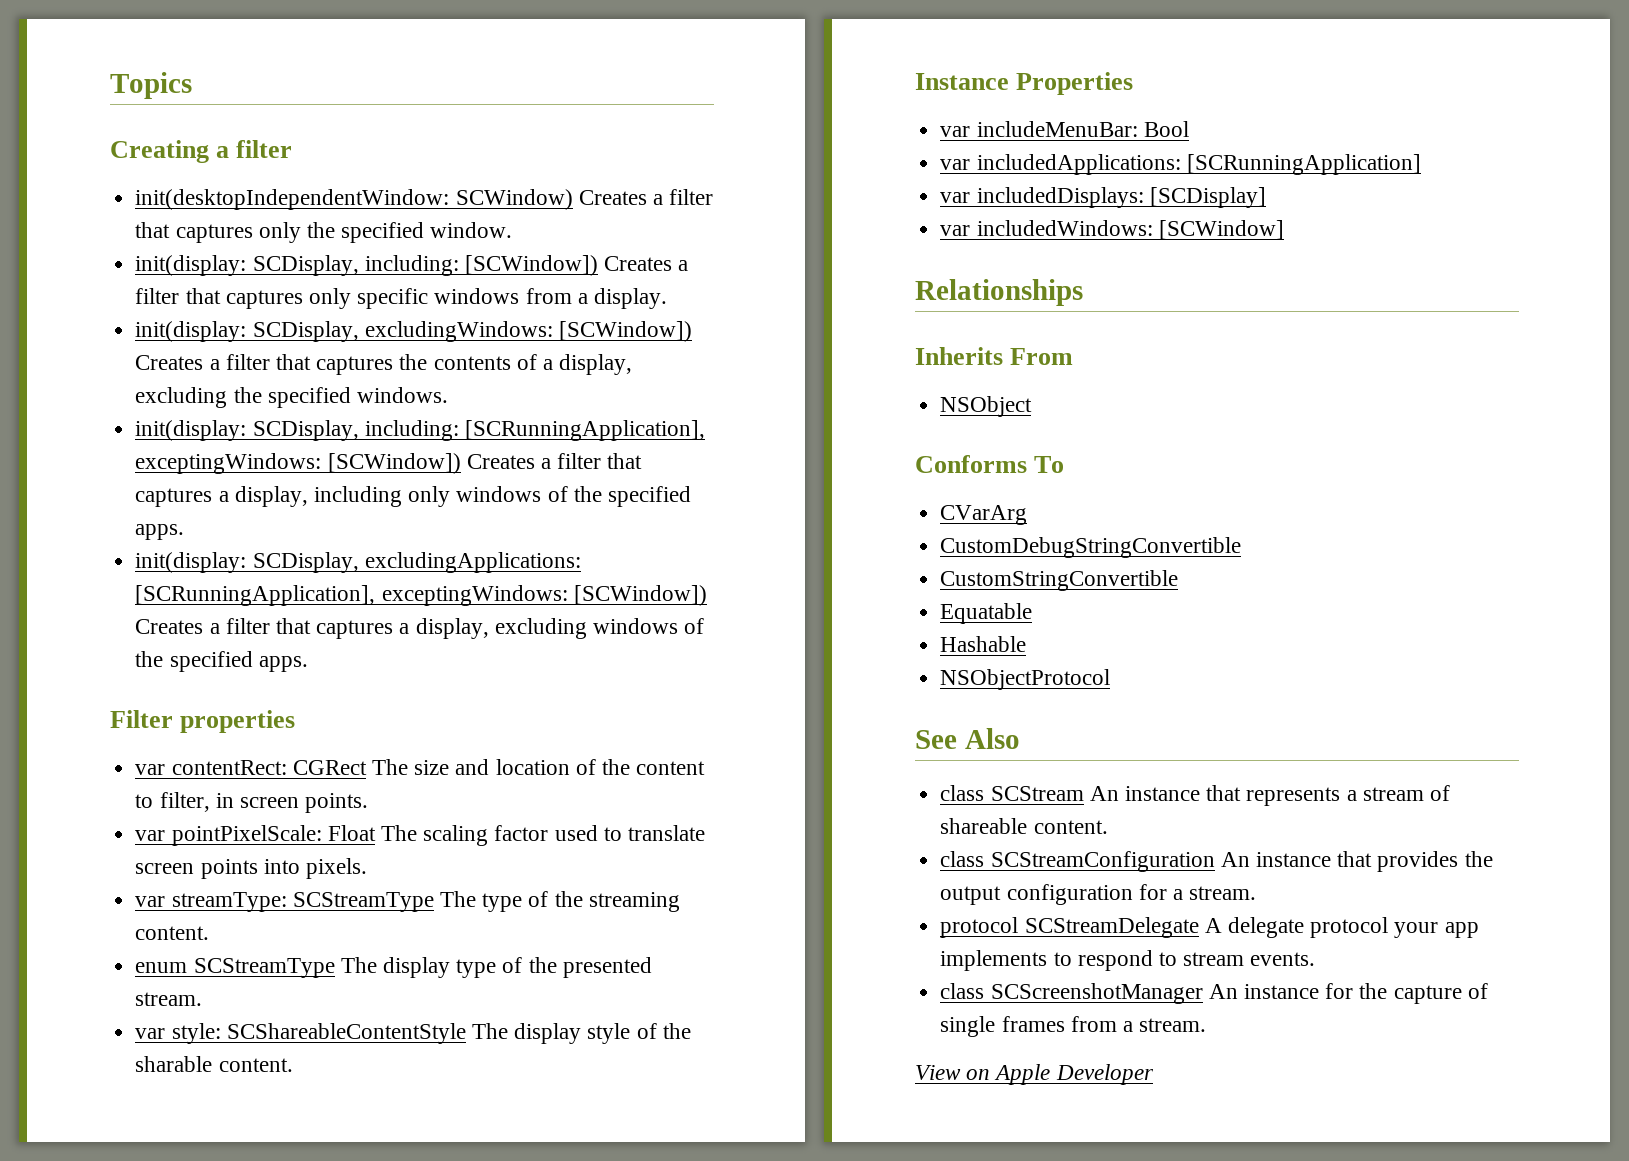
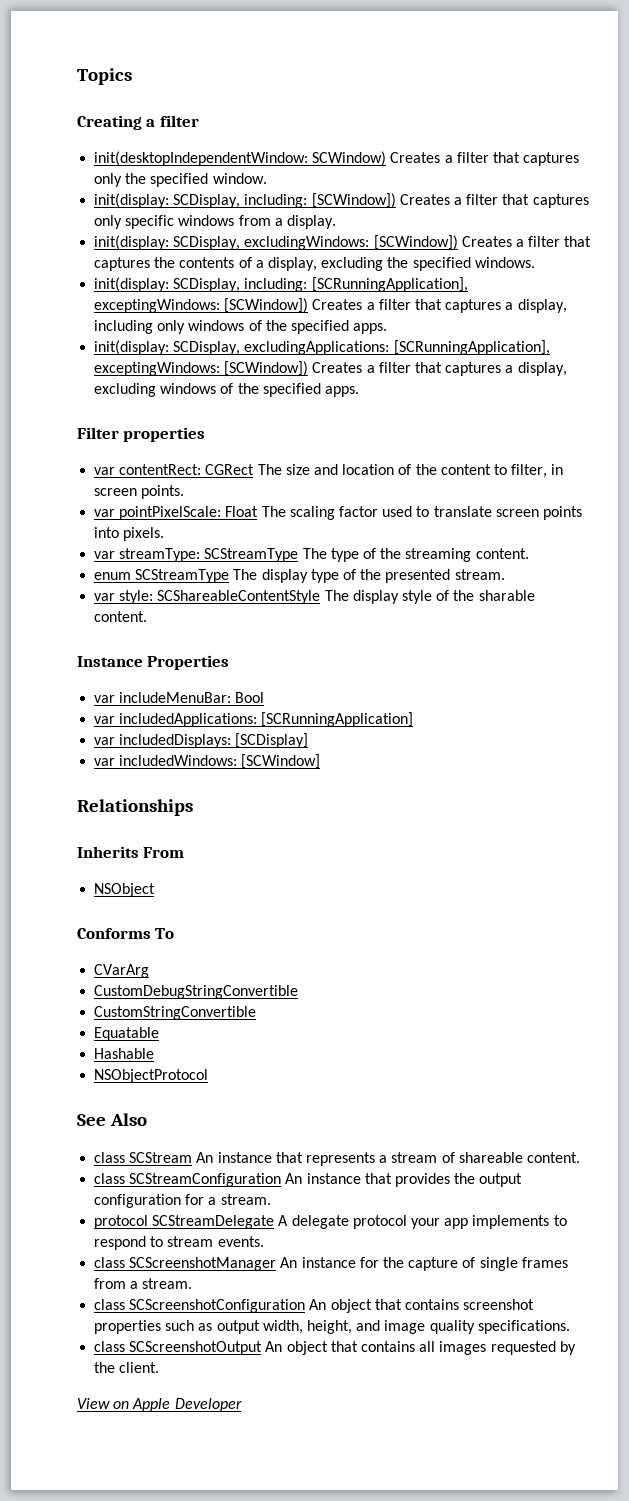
(1207, 1025) none -> [94,1299,535,1313] [94,1320,570,1334] [94,1341,576,1355] [94,1362,160,1373] // class SCScreenshotConfiguration An object that contains screenshot properties such as output width, height, and image quality specifications. // class SCScreenshotOutput An object that contains all images requested by the client.

